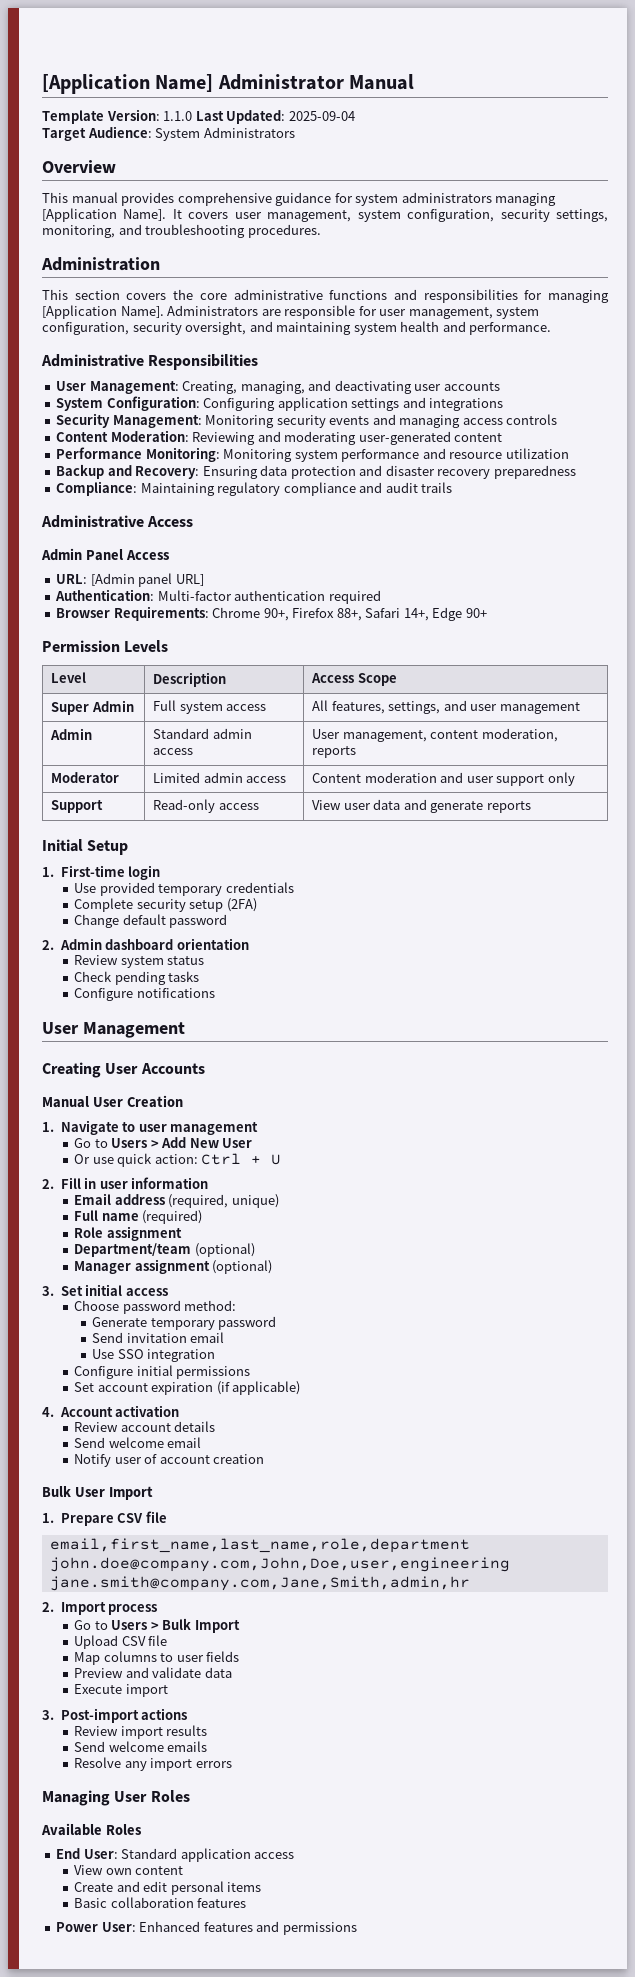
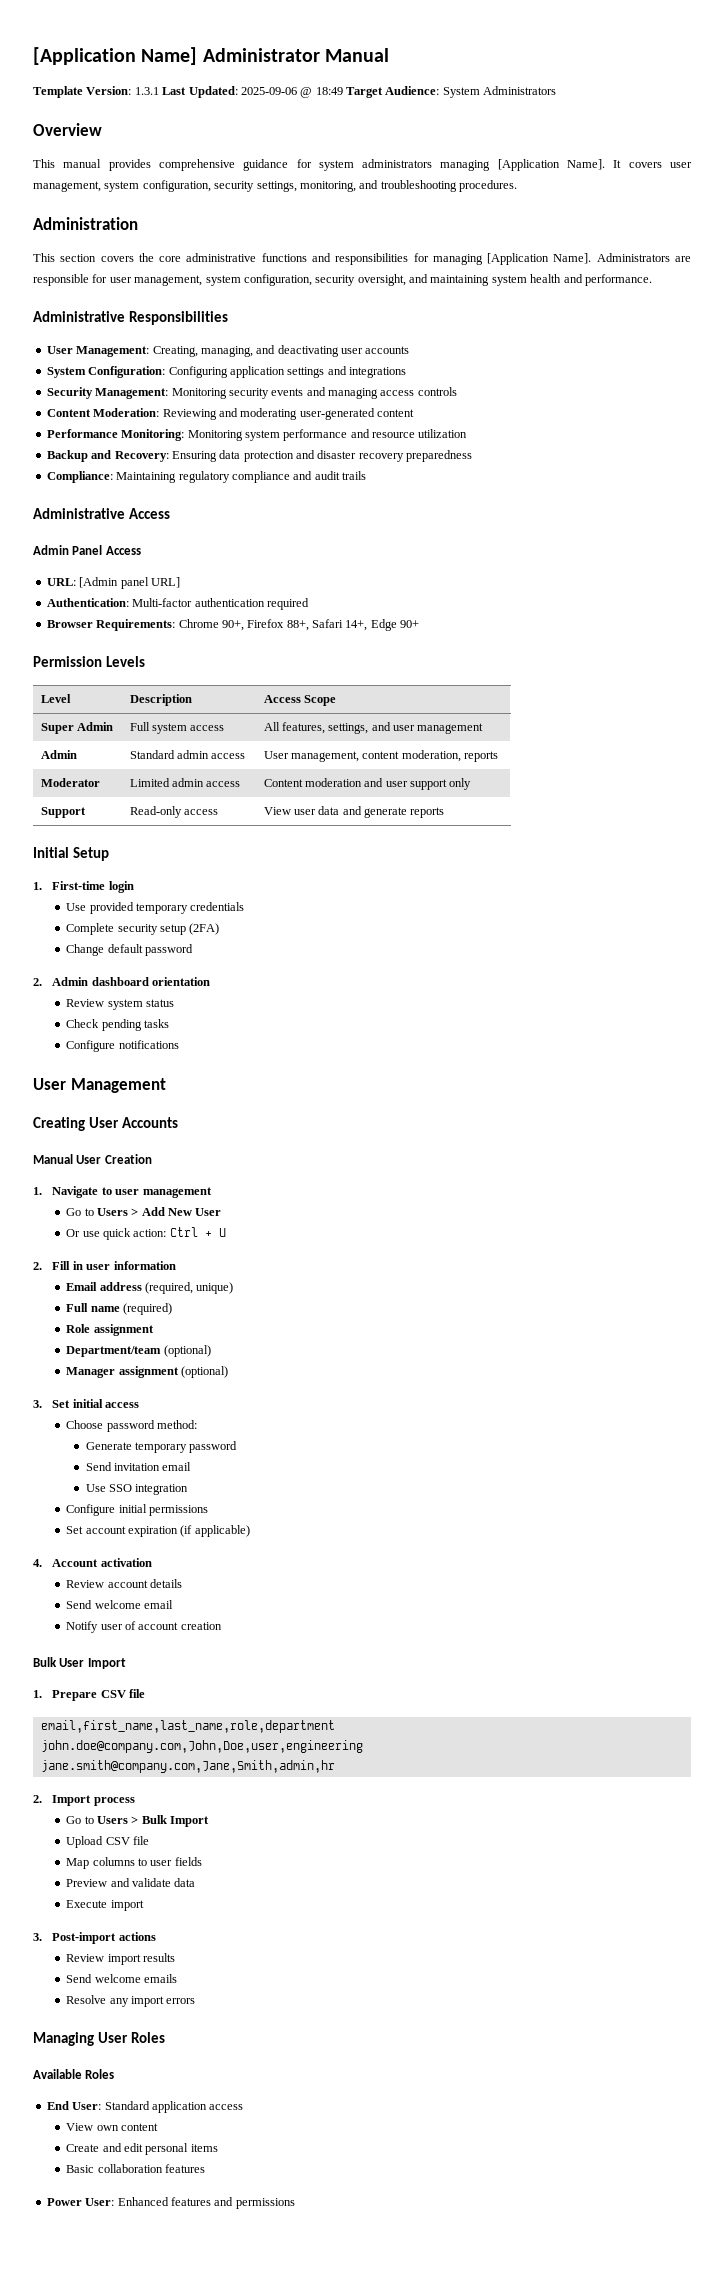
[163,111,193,121] 1.1.0 -> [134,87,159,95] 1.3.1
[288,111,355,121] 2025-09-04 // -> [240,87,343,98] 2025-09-06 @ 18:49

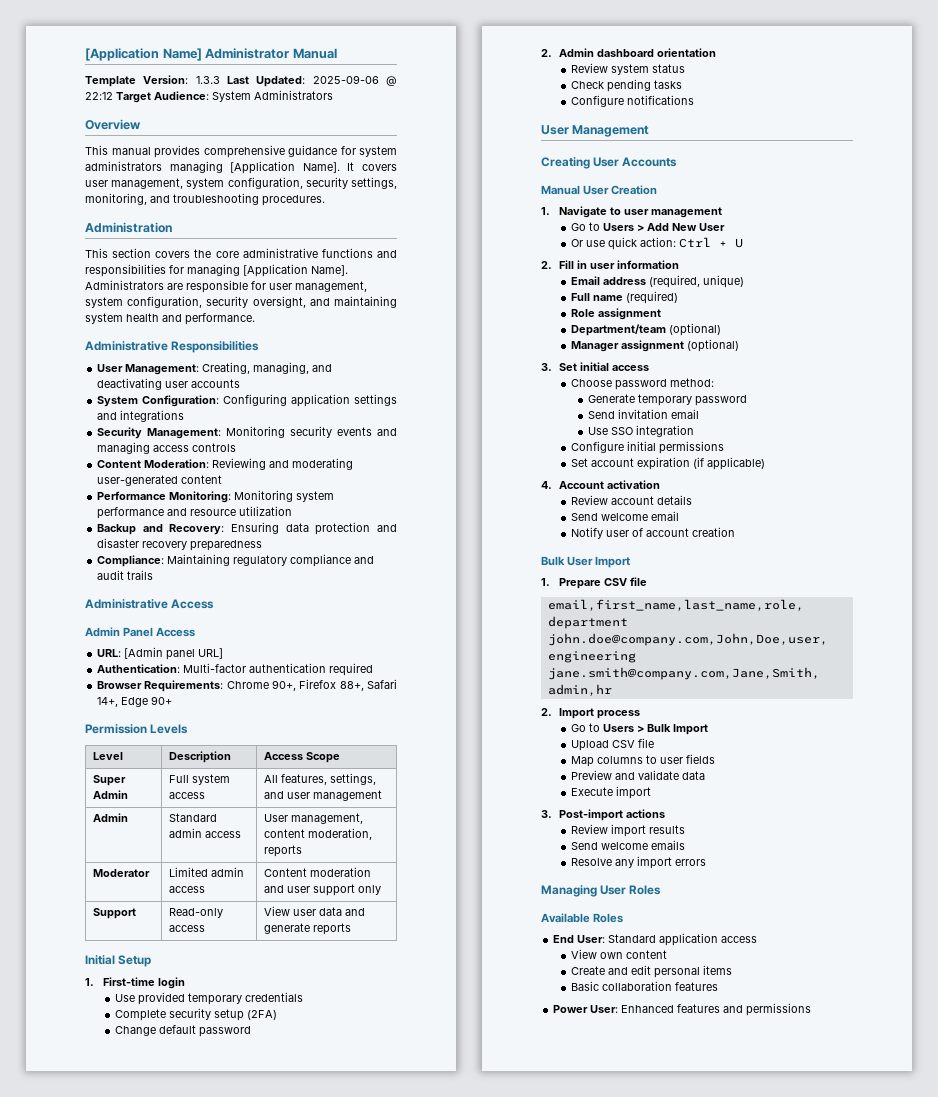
[134,87,159,95] 1.3.1 -> [195,76,220,84] 1.3.3
[315,87,343,95] 18:49 -> [85,92,113,100] 22:12

